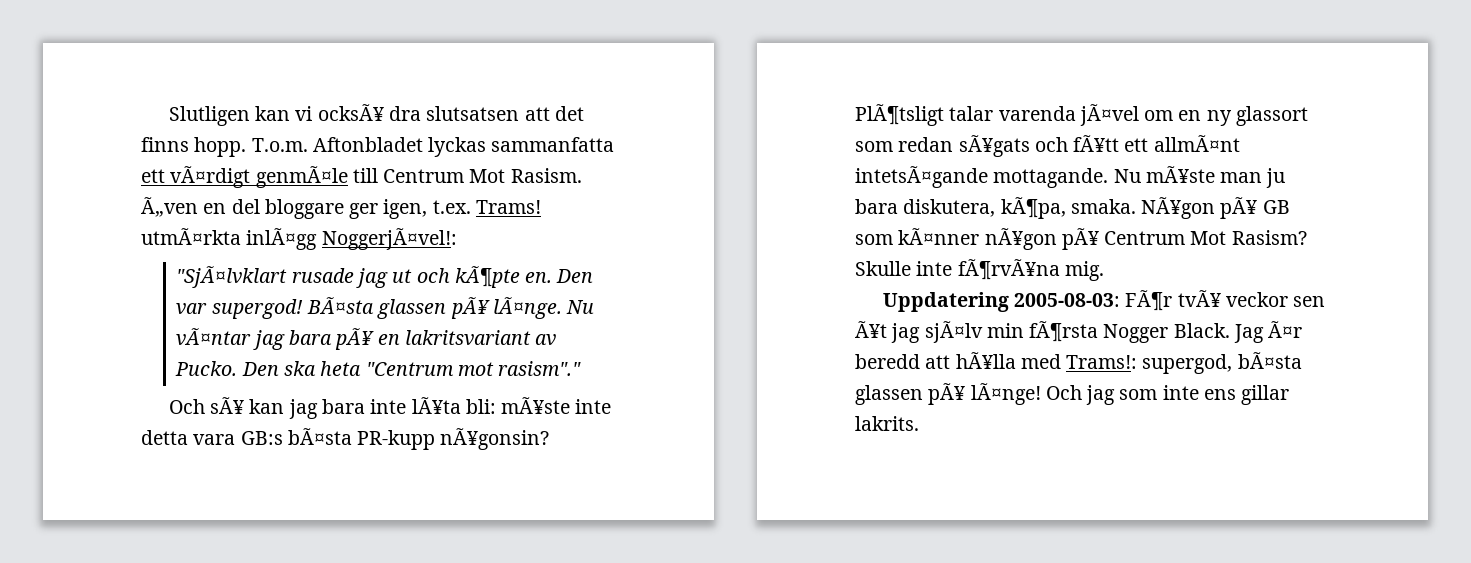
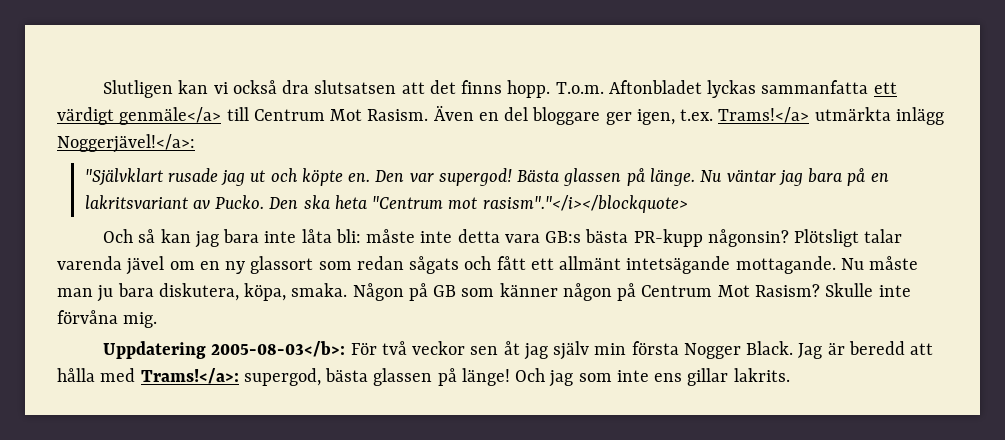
[317,104,384,121] ocksÃ¥ -> [232,80,277,94] också
[170,166,348,188] vÃ¤rdigt genmÃ¤le -> [57,107,222,125] värdigt genmäle</a>
[141,197,198,217] Ã„ven -> [433,105,474,121] Även
[475,200,541,214] [141,228,457,250] [176,266,288,288] Trams! utmÃ¤rkta inlÃ¤gg NoggerjÃ¤vel!: // "SjÃ¤lvklart -> [718,107,944,125] [57,134,195,153] [84,168,163,186] Trams!</a> utmärkta inlägg Noggerjävel!</a>: // "Självklart
[454,266,520,288] kÃ¶pte -> [301,168,343,186] köpte
[306,297,595,319] [176,328,375,350] BÃ¤sta glassen pÃ¥ lÃ¤nge. Nu vÃ¤ntar jag bara pÃ¥ -> [517,168,866,186] Bästa glassen på länge. Nu väntar jag bara på
[498,361,582,376] [168,397,245,414] rasism"." // Och sÃ¥ -> [482,195,688,213] [102,229,156,243] rasism"."</i></blockquote> // Och så
[411,397,571,414] lÃ¥ta bli: mÃ¥ste -> [301,229,416,243] låta bli: måste
[287,428,550,450] [855,104,944,126] bÃ¤sta PR-kupp nÃ¥gonsin? PlÃ¶tsligt -> [585,229,860,247] bästa PR-kupp någonsin? Plötsligt
[1079,104,1139,126] jÃ¤vel -> [126,256,165,275] jävel
[958,135,1240,157] [855,166,988,188] sÃ¥gats och fÃ¥tt ett allmÃ¤nt intetsÃ¤gande -> [409,256,731,274] sågats och fått ett allmänt intetsägande
[1145,166,1215,183] mÃ¥ste -> [869,256,919,270] måste
[1000,197,1290,219] [855,228,1099,250] kÃ¶pa, smaka. NÃ¥gon pÃ¥ GB som kÃ¤nner nÃ¥gon pÃ¥ -> [244,283,637,301] köpa, smaka. Någon på GB som känner någon på
[957,259,1060,280] fÃ¶rvÃ¥na -> [57,310,118,324] förvåna
[1014,290,1326,311] [855,321,1099,343] 2005-08-03: FÃ¶r tvÃ¥ veckor sen Ã¥t jag sjÃ¤lv min fÃ¶rsta -> [211,341,679,360] 2005-08-03</b>: För två veckor sen åt jag själv min första
[1268,321,1303,338] Ã¤r -> [827,342,845,355] är
[955,352,1302,374] [855,383,1041,405] hÃ¥lla med Trams!: supergod, bÃ¤sta glassen pÃ¥ lÃ¤nge! -> [57,368,510,386] hålla med Trams!</a>: supergod, bästa glassen på länge!

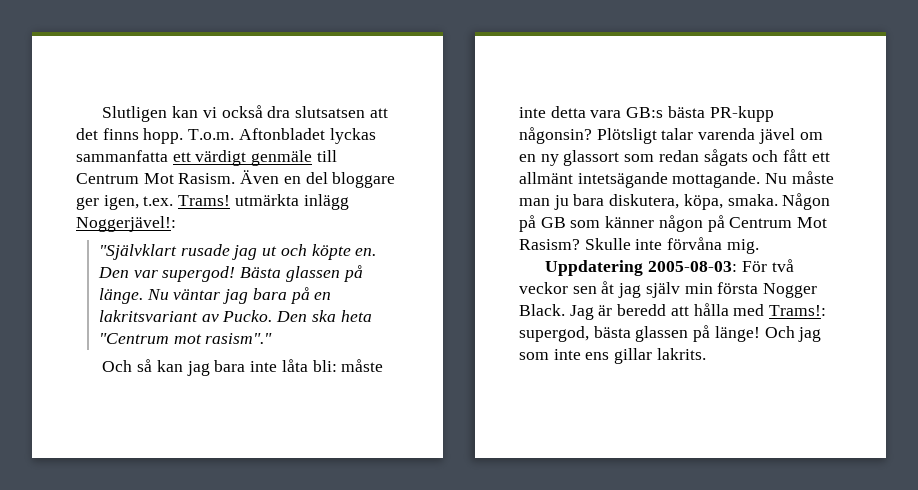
[119,107,222,125] genmäle</a> -> [251,150,313,166] genmäle
[718,107,810,123] Trams!</a> -> [178,195,231,206] Trams!
[57,134,195,153] Noggerjävel!</a>: -> [76,216,176,232] Noggerjävel!:
[482,195,688,213] rasism"."</i></blockquote> -> [205,333,273,344] rasism"."
[211,341,346,357] 2005-08-03</b>: -> [648,261,738,272] 2005-08-03:
[140,368,239,384] Trams!</a>: -> [769,305,827,316] Trams!:

